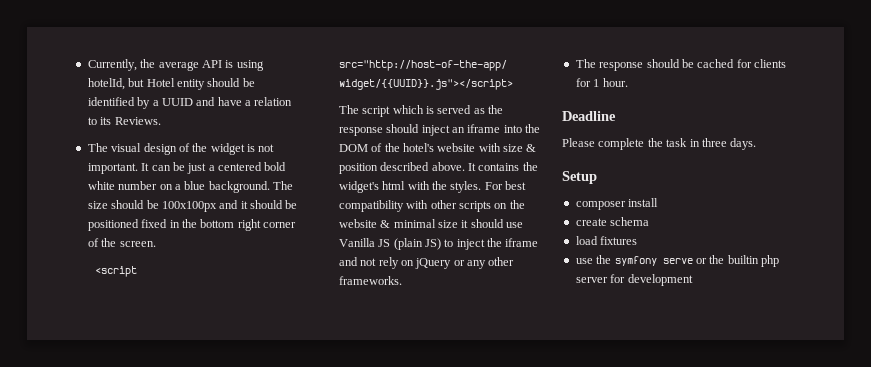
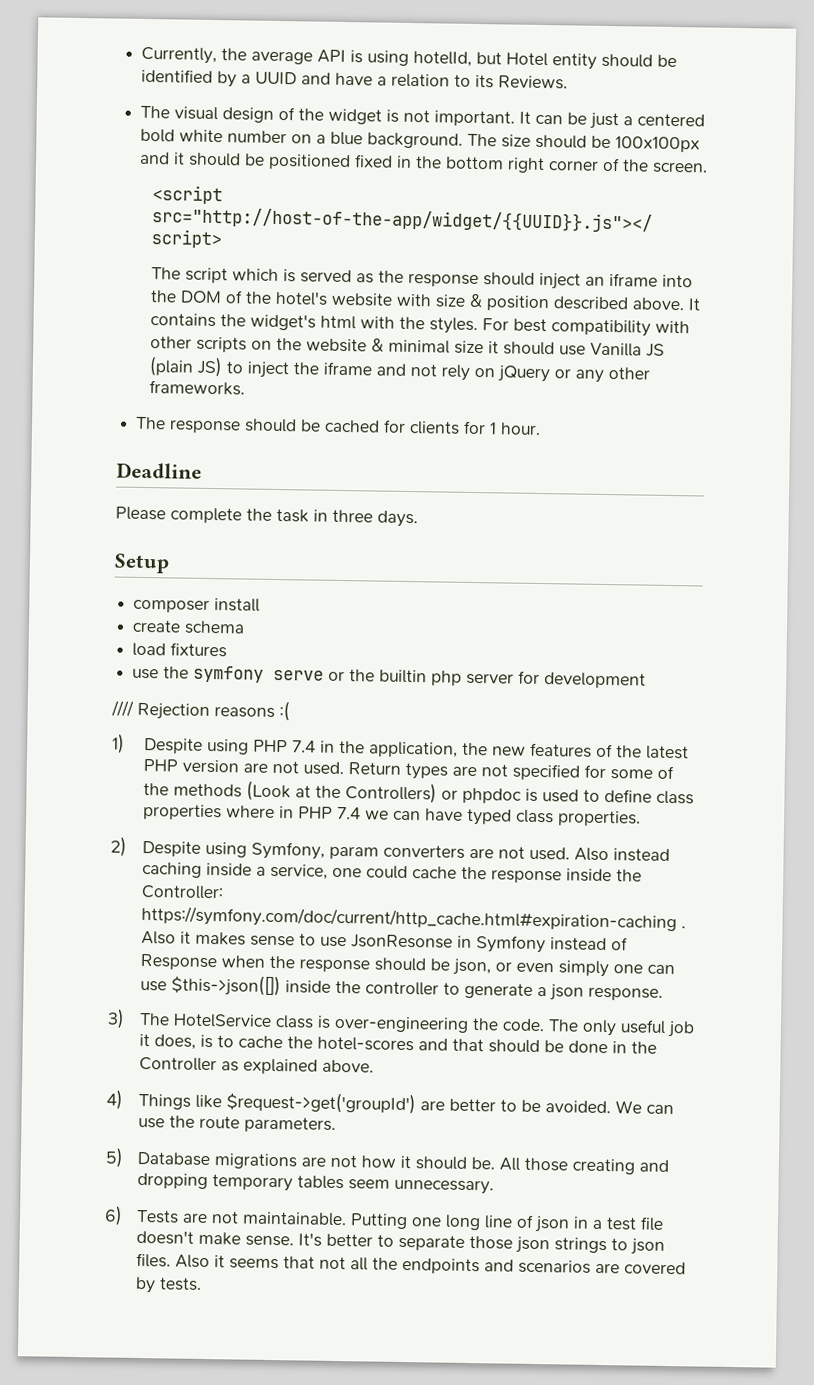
(693, 280) none -> [111,700,290,722] [112,733,690,760] [143,759,675,781] [143,780,695,805] [143,804,642,827] [110,836,671,863] [142,862,643,884] [141,884,225,900] [141,905,687,933] [141,930,629,954] [140,953,676,978] [140,974,664,1001] [107,1008,696,1038] [139,1033,658,1054] [139,1056,375,1075] [106,1089,675,1115] [138,1115,337,1133] [105,1147,670,1175] [137,1172,495,1195] [104,1205,665,1233] [136,1229,666,1255] [136,1252,687,1275] [135,1276,203,1294] // //// Rejection reasons :( // 1) Despite using PHP 7.4 in the application, the new features of the latest PHP version are not used. Return types are not specified for some of the methods (Look at the Controllers) or phpdoc is used to define class properties where in PHP 7.4 we can have typed class properties. // 2) Despite using Symfony, param converters are not used. Also instead caching inside a service, one could cache the response inside the Controller: https://symfony.com/doc/current/http_cache.html#expiration-caching . Also it makes sense to use JsonResonse in Symfony instead of Response when the response should be json, or even simply one can use $this->json([]) inside the controller to generate a json response. // 3) The HotelService class is over-engineering the code. The only useful job it does, is to cache the hotel-scores and that should be done in the Controller as explained above. // 4) Things like $request->get('groupId') are better to be avoided. We can use the route parameters. // 5) Database migrations are not how it should be. All those creating and dropping temporary tables seem unnecessary. // 6) Tests are not maintainable. Putting one long line of json in a test file doesn't make sense. It's better to separate those json strings to json files. Also it seems that not all the endpoints and scenarios are covered by tests.

